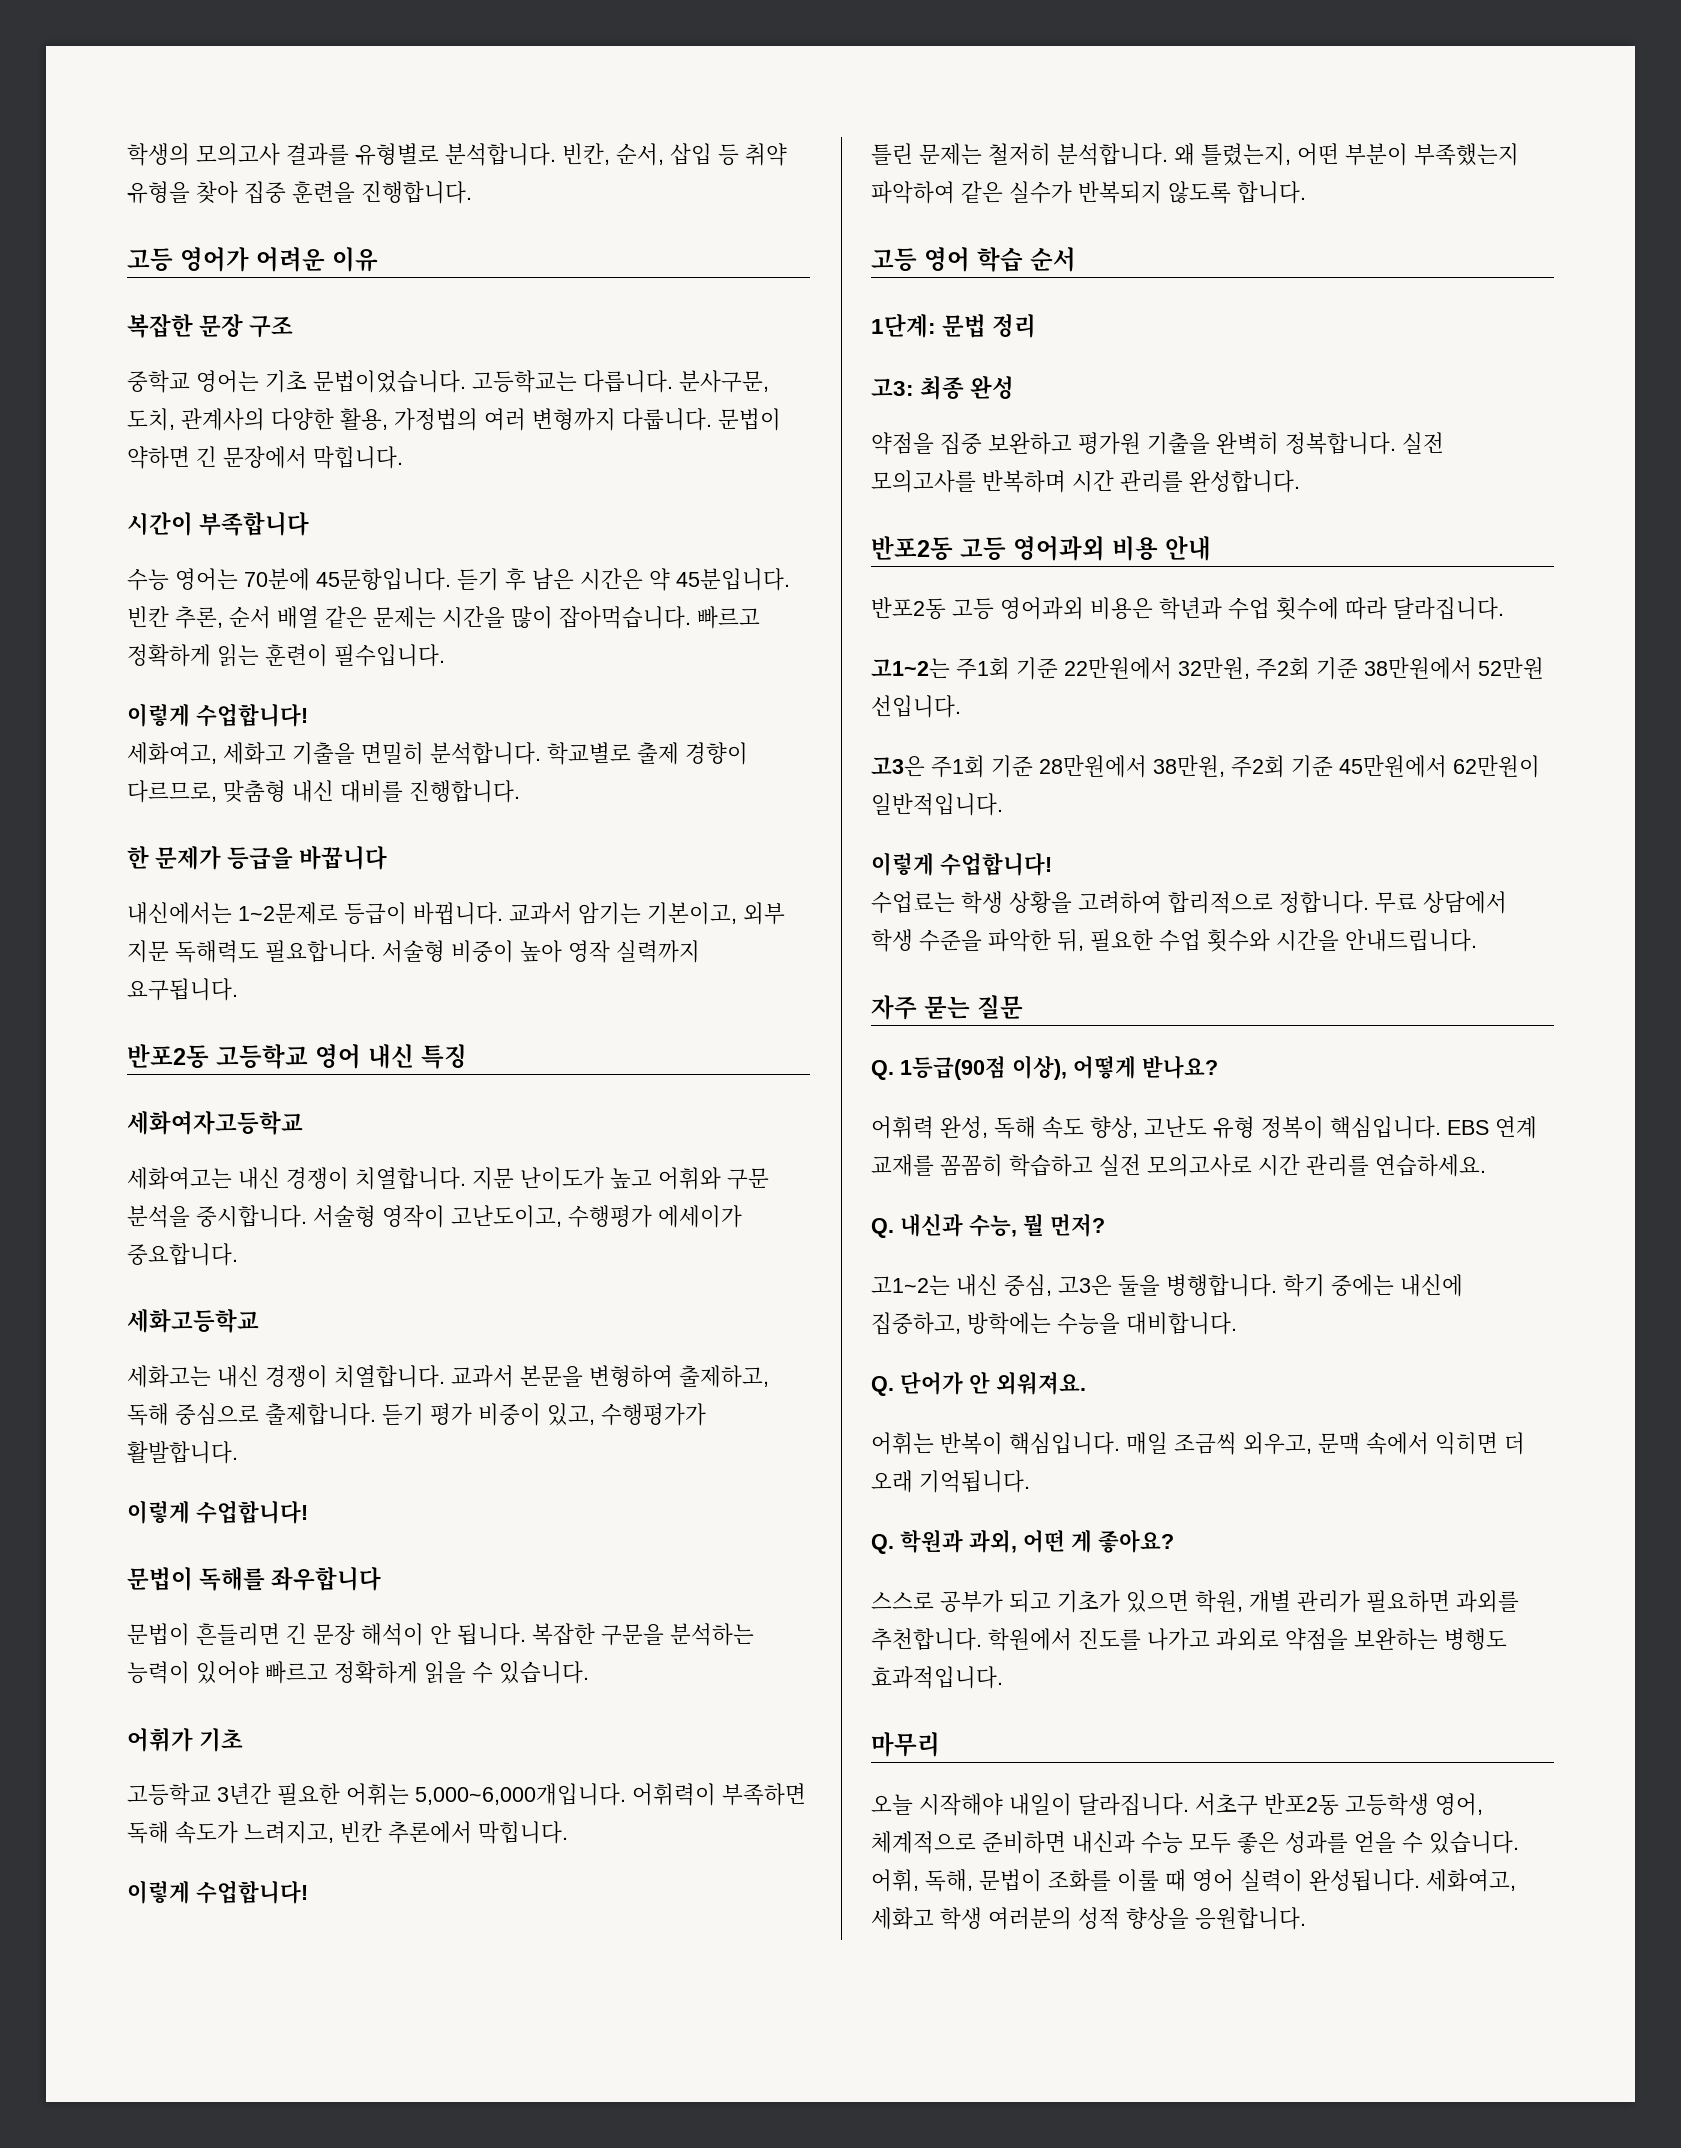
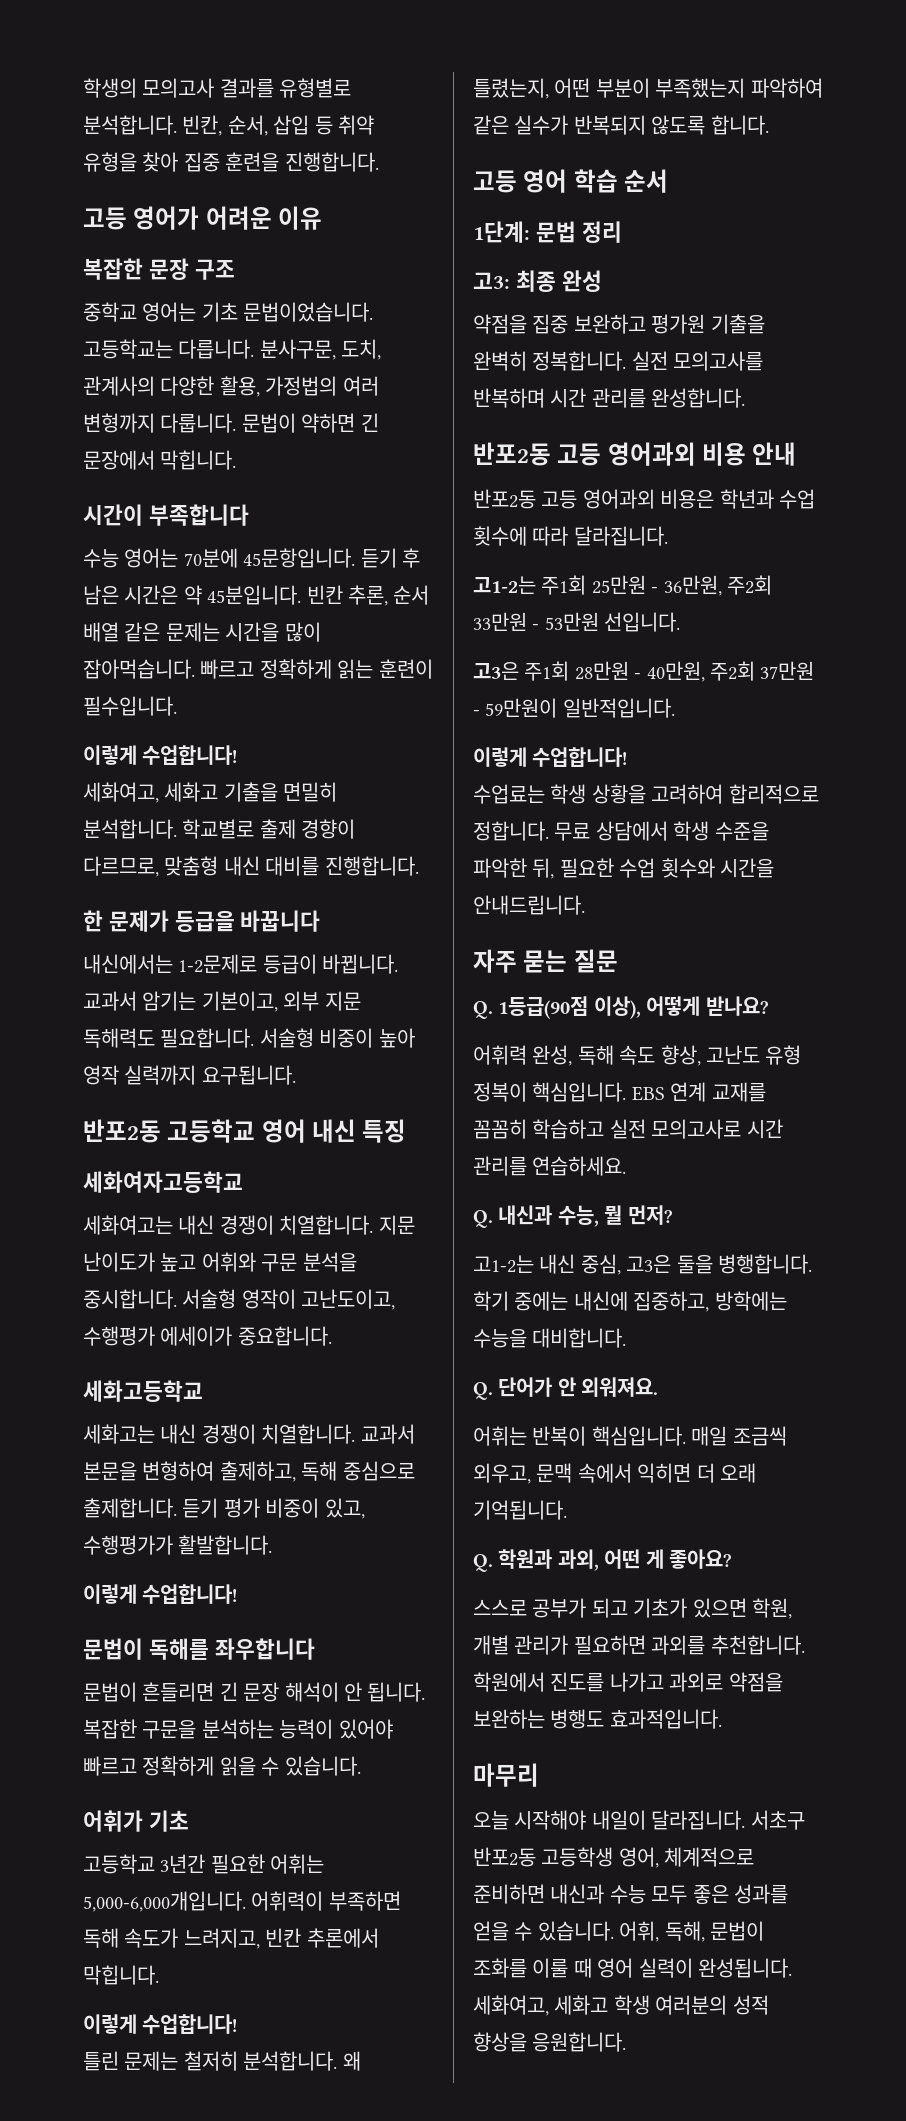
[238,902,338,925] 1~2문제로 -> [178,954,258,974] 1-2문제로
[415,1783,626,1806] 5,000~6,000개입니다. -> [83,1891,246,1912] 5,000-6,000개입니다.
[871,657,1544,680] [871,695,961,718] [871,755,1540,778] 고1~2는 주1회 기준 22만원에서 32만원, 주2회 기준 38만원에서 52만원 선입니다. // 고3은 주1회 기준 28만원에서 38만원, 주2회 기준 45만원에서 62만원이 -> [473,575,772,596] [473,612,681,632] [473,661,815,682] [473,698,558,718] 고1-2는 주1회 25만원 - 36만원, 주2회 33만원 - 53만원 선입니다. // 고3은 주1회 28만원 - 40만원, 주2회 37만원 - 59만원이
[871,1275,950,1295] 고1~2는 -> [473,1255,534,1273] 고1-2는

